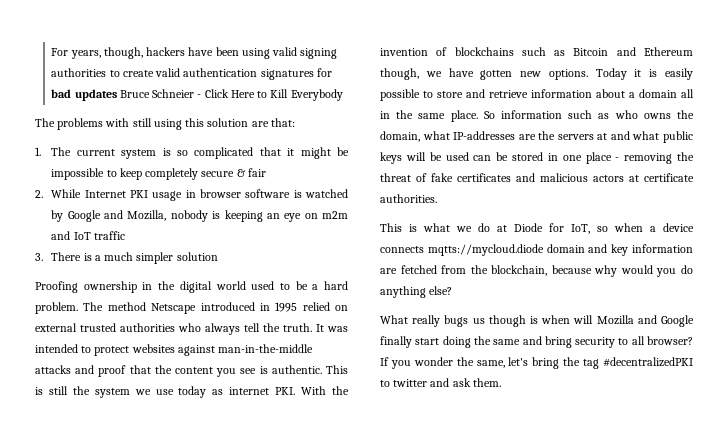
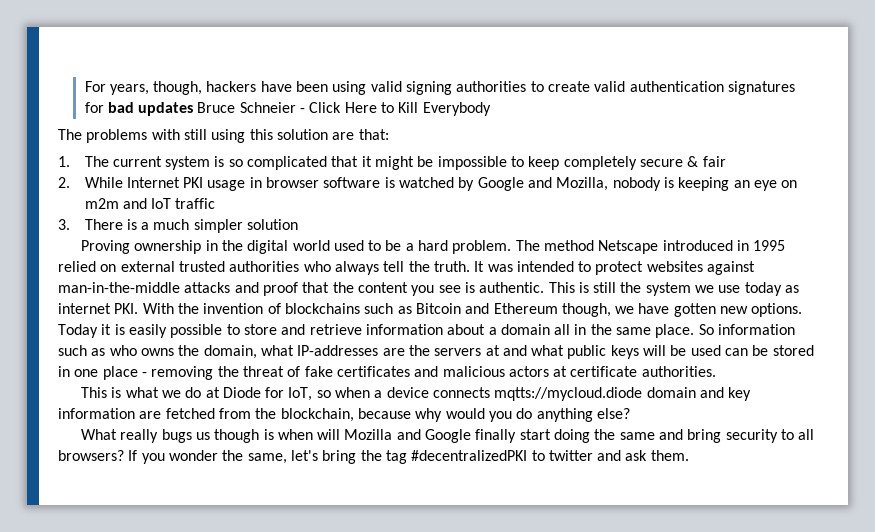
[35,281,78,293] Proofing -> [80,240,130,254] Proving
[647,336,693,345] browser? -> [58,450,124,461] browsers?

